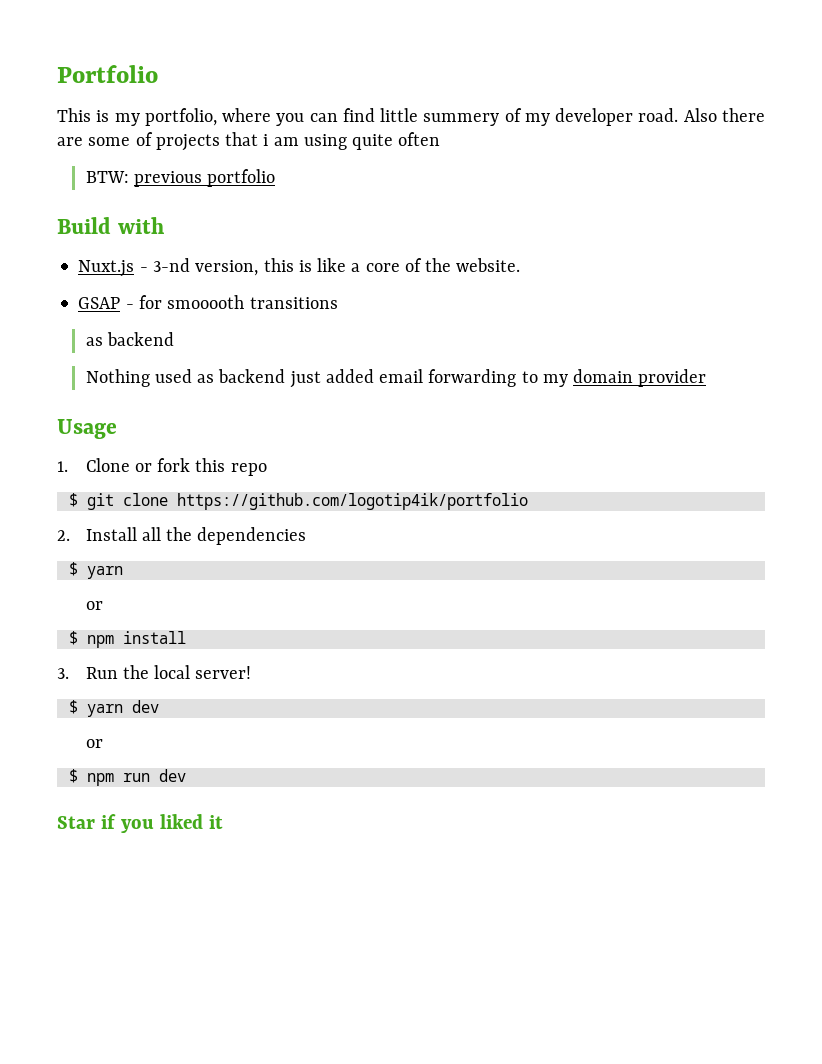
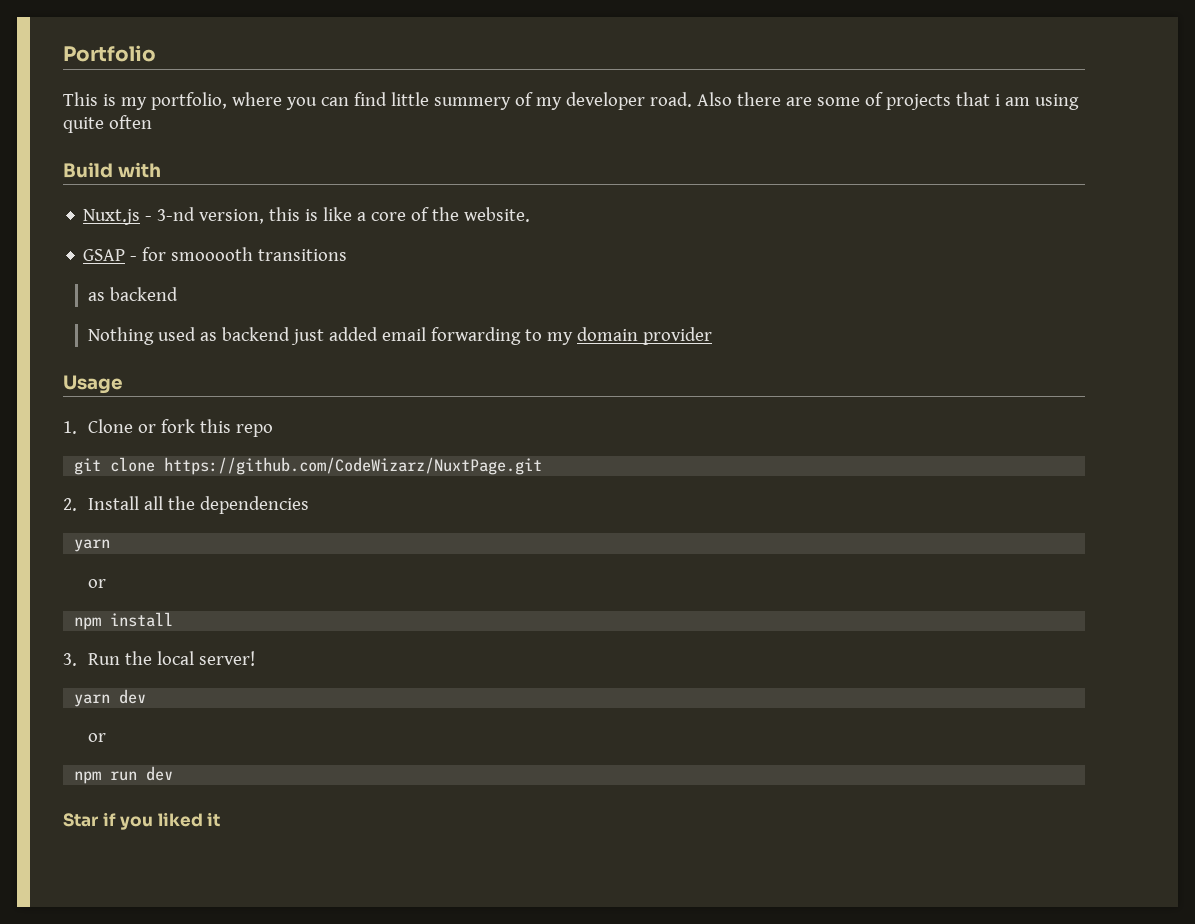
[85,169,276,187] // BTW: previous portfolio -> (152, 122) none
[68,493,78,507] $ -> (274, 430) none
[176,493,528,510] https://github.com/logotip4ik/portfolio -> [164,457,543,475] https://github.com/CodeWizarz/NuxtPage.git
[68,562,78,576] $ -> (310, 505) none
[68,631,78,645] $ -> (107, 583) none
[68,700,78,714] $ -> (256, 658) none
[68,769,78,783] $ -> (107, 737) none

